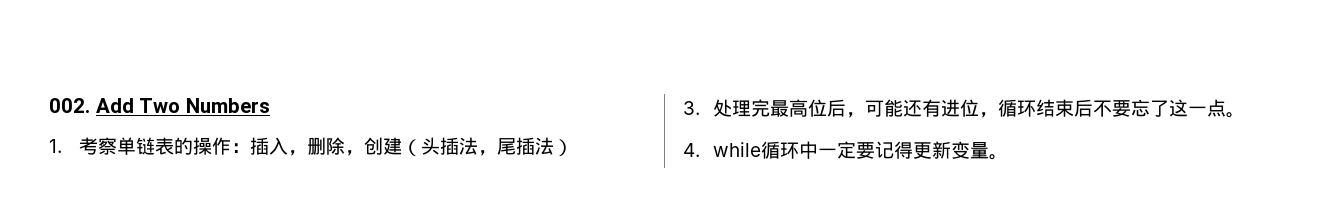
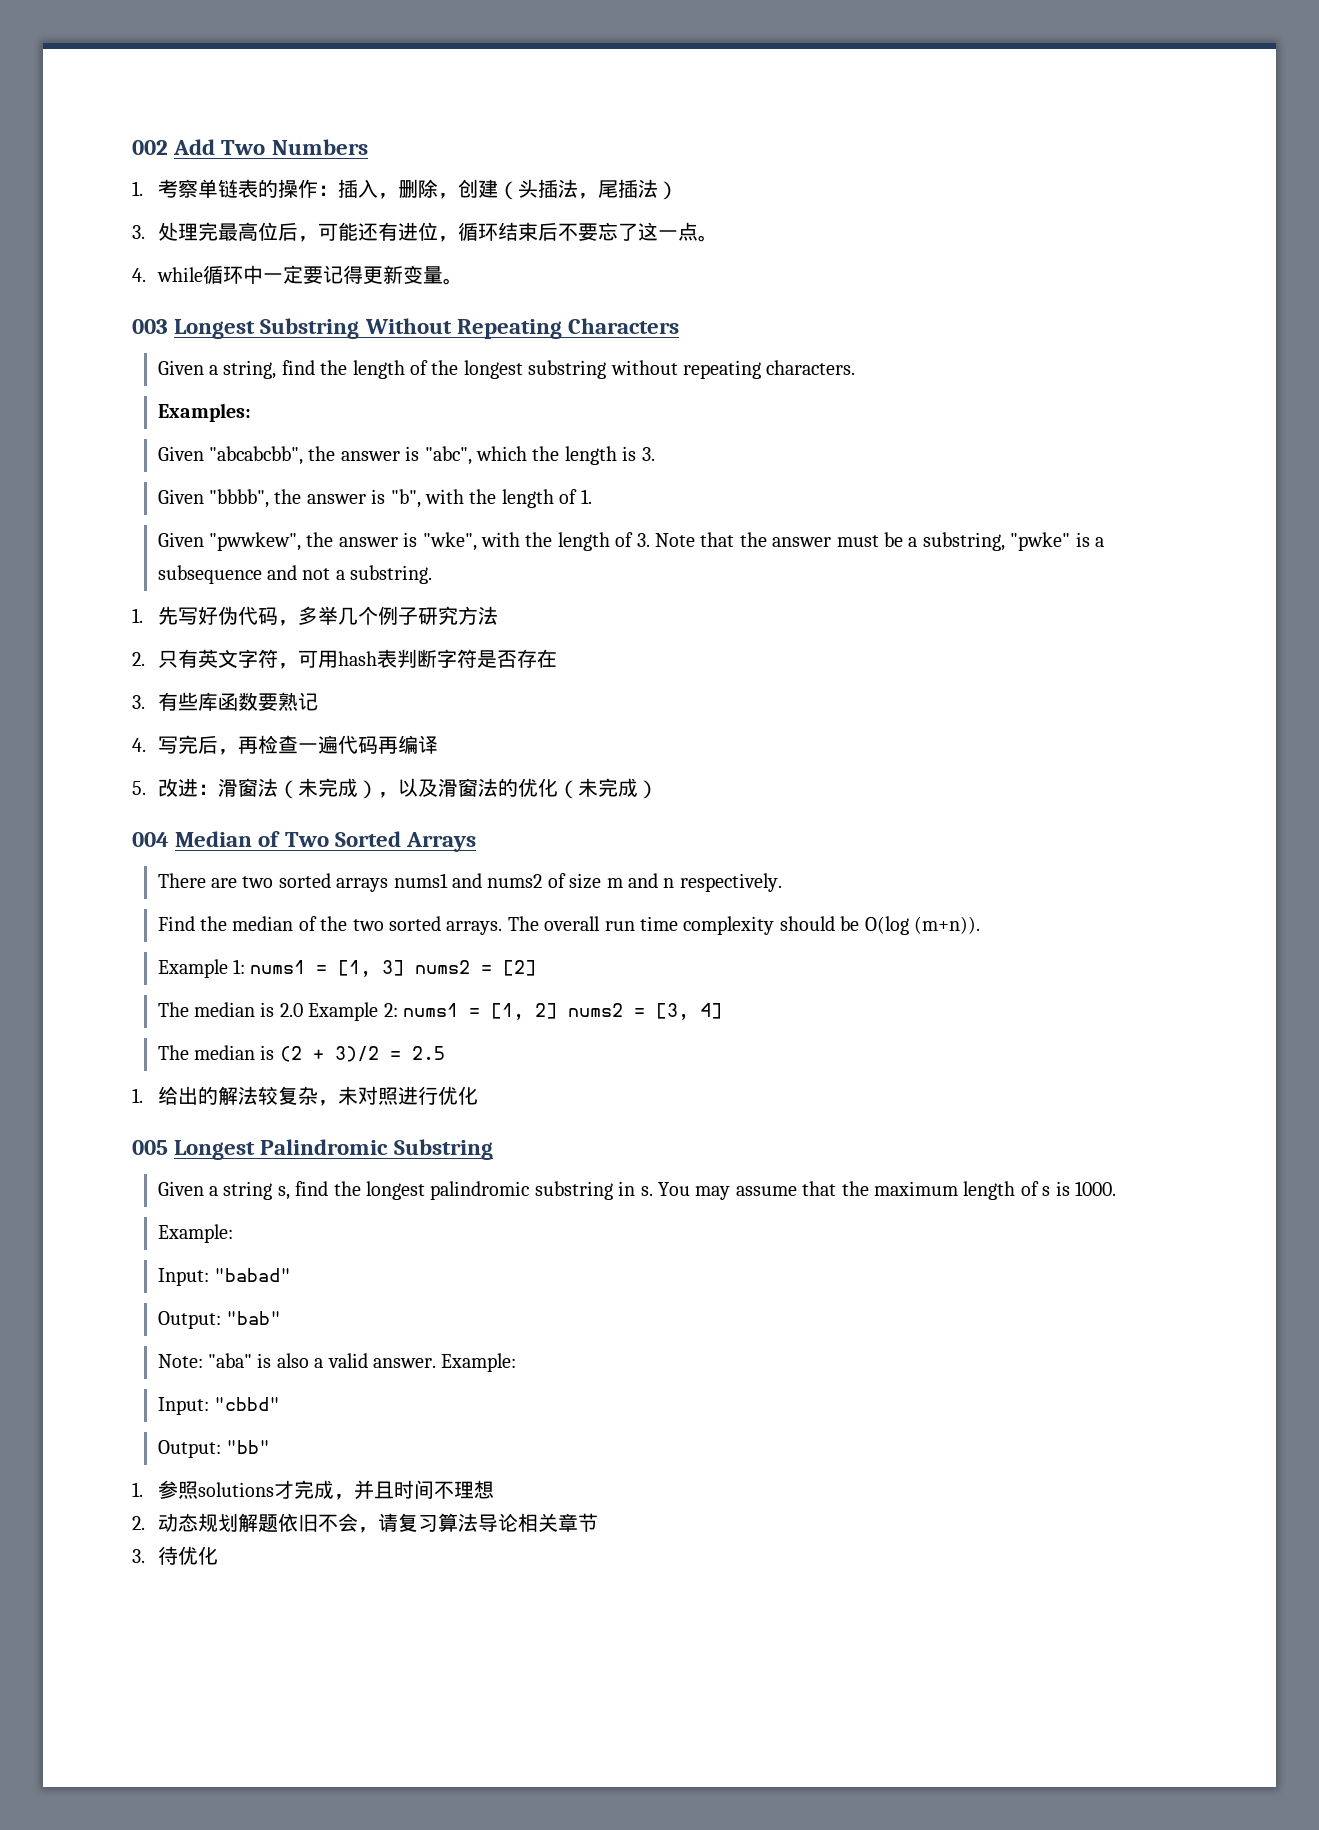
[49,98,90,113] 002. -> [132,140,168,155] 002
(1009, 157) none -> [132,318,680,339] [157,360,856,379] [157,403,251,422] [157,446,655,465] [157,489,592,508] [157,532,1105,551] [157,565,433,584] [132,606,498,626] [132,649,557,669] [132,692,318,711] [132,735,438,755] [132,778,658,799] [132,831,477,852] [157,873,782,892] [157,916,981,935] [157,959,537,978] [157,1002,723,1021] [157,1045,445,1062] [132,1086,478,1106] [132,1139,493,1160] [157,1181,1117,1200] [157,1224,233,1243] [157,1268,292,1286] [157,1311,282,1329] [157,1353,517,1372] [157,1397,281,1415] [157,1440,271,1458] [132,1480,494,1500] [132,1513,598,1533] [132,1546,218,1565] // 003 Longest Substring Without Repeating Characters // Given a string, find the length of the longest substring without repeating characters. // Examples: // Given "abcabcbb", the answer is "abc", which the length is 3. // Given "bbbb", the answer is "b", with the length of 1. // Given "pwwkew", the answer is "wke", with the length of 3. Note that the answer must be a substring, "pwke" is a subsequence and not a substring. // 1.先写好伪代码，多举几个例子研究方法 // 2.只有英文字符，可用hash表判断字符是否存在 // 3.有些库函数要熟记 // 4.写完后，再检查一遍代码再编译 // 5.改进：滑窗法（未完成），以及滑窗法的优化（未完成） // 004 Median of Two Sorted Arrays // There are two sorted arrays nums1 and nums2 of size m and n respectively. // Find the median of the two sorted arrays. The overall run time complexity should be O(log (m+n)). // Example 1: nums1 = [1, 3] nums2 = [2] // The median is 2.0 Example 2: nums1 = [1, 2] nums2 = [3, 4] // The median is (2 + 3)/2 = 2.5 // 1.给出的解法较复杂，未对照进行优化 // 005 Longest Palindromic Substring // Given a string s, find the longest palindromic substring in s. You may assume that the maximum length of s is 1000. // Example: // Input: "babad" // Output: "bab" // Note: "aba" is also a valid answer. Example: // Input: "cbbd" // Output: "bb" // 1.参照solutions才完成，并且时间不理想 // 2.动态规划解题依旧不会，请复习算法导论相关章节 // 3.待优化

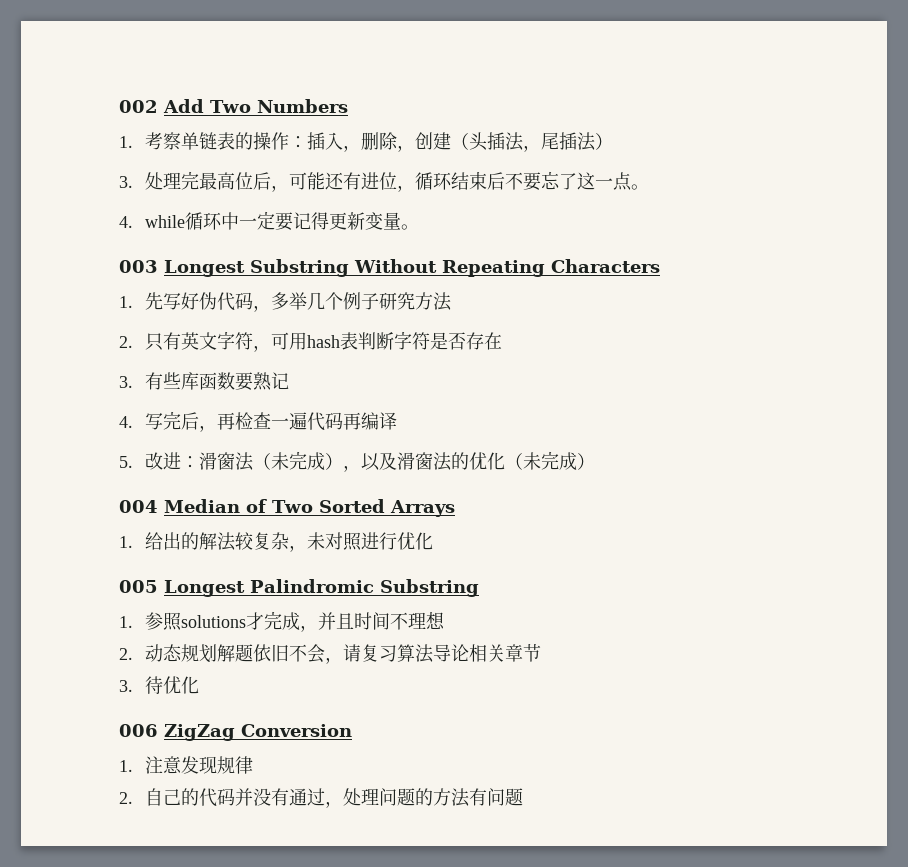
[157,360,856,379] [157,403,251,422] [157,446,655,465] [157,489,592,508] [157,532,1105,551] [157,565,433,584] // Given a string, find the length of the longest substring without repeating characters. // Examples: // Given "abcabcbb", the answer is "abc", which the length is 3. // Given "bbbb", the answer is "b", with the length of 1. // Given "pwwkew", the answer is "wke", with the length of 3. Note that the answer must be a substring, "pwke" is a subsequence and not a substring. -> (660, 266) none
[157,873,782,892] [157,916,981,935] [157,959,537,978] [157,1002,723,1021] [157,1045,445,1062] // There are two sorted arrays nums1 and nums2 of size m and n respectively. // Find the median of the two sorted arrays. The overall run time complexity should be O(log (m+n)). // Example 1: nums1 = [1, 3] nums2 = [2] // The median is 2.0 Example 2: nums1 = [1, 2] nums2 = [3, 4] // The median is (2 + 3)/2 = 2.5 -> (455, 508) none
[157,1181,1117,1200] [157,1224,233,1243] [157,1268,292,1286] [157,1311,282,1329] [157,1353,517,1372] [157,1397,281,1415] [157,1440,271,1458] // Given a string s, find the longest palindromic substring in s. You may assume that the maximum length of s is 1000. // Example: // Input: "babad" // Output: "bab" // Note: "aba" is also a valid answer. Example: // Input: "cbbd" // Output: "bb" -> (479, 588) none
(218, 1555) none -> [119,724,352,741] [119,756,254,774] [119,788,524,808] // 006 ZigZag Conversion // 1.注意发现规律 // 2.自己的代码并没有通过，处理问题的方法有问题

